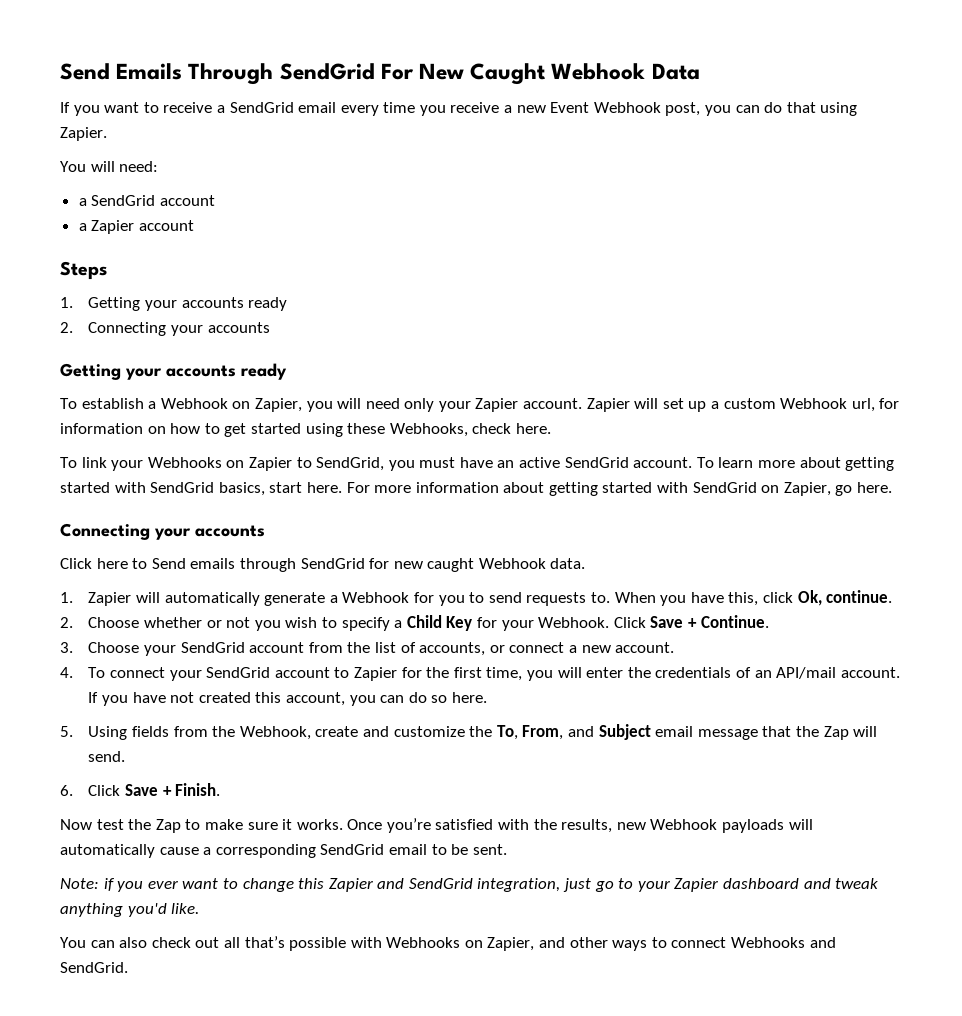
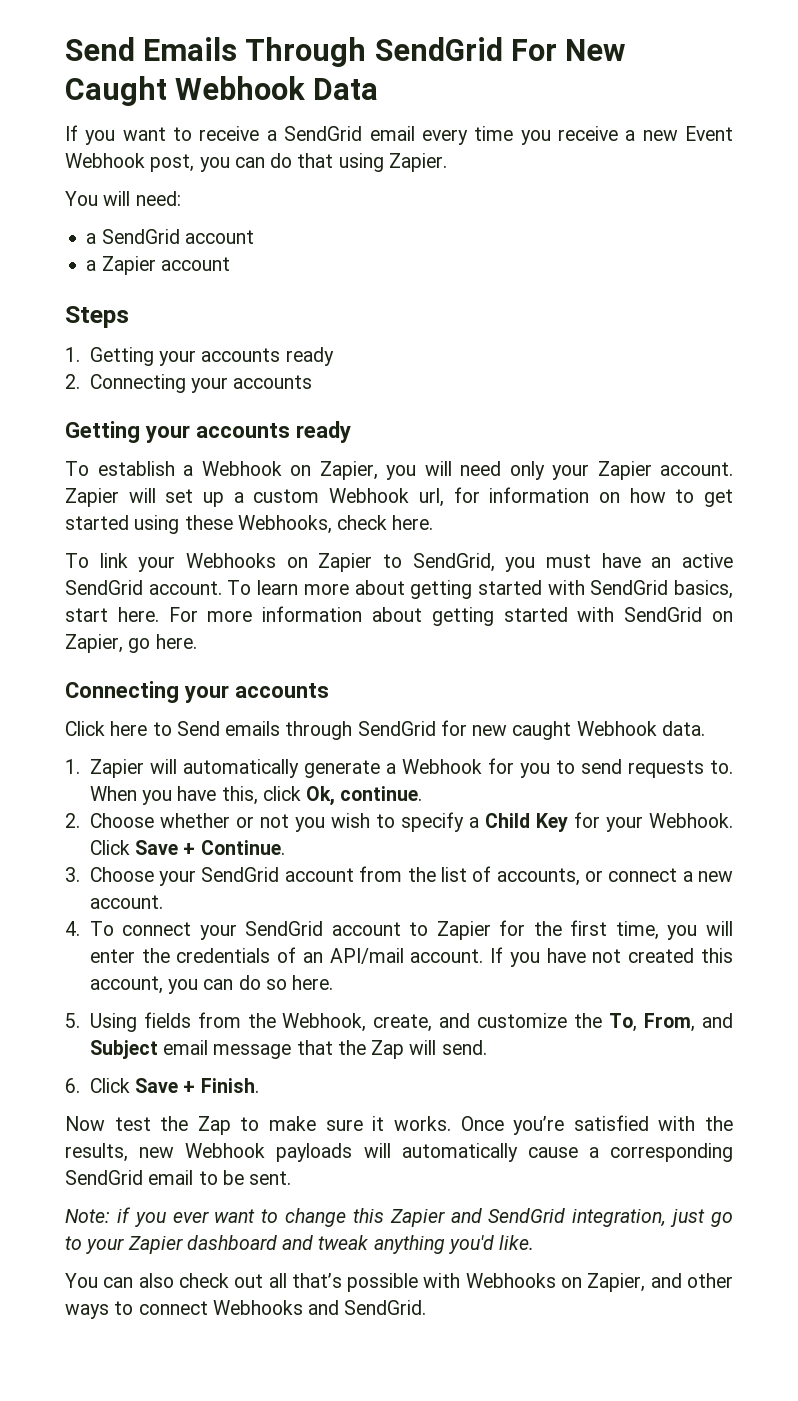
[315,726,359,737] create -> [373,1014,433,1032] create,

